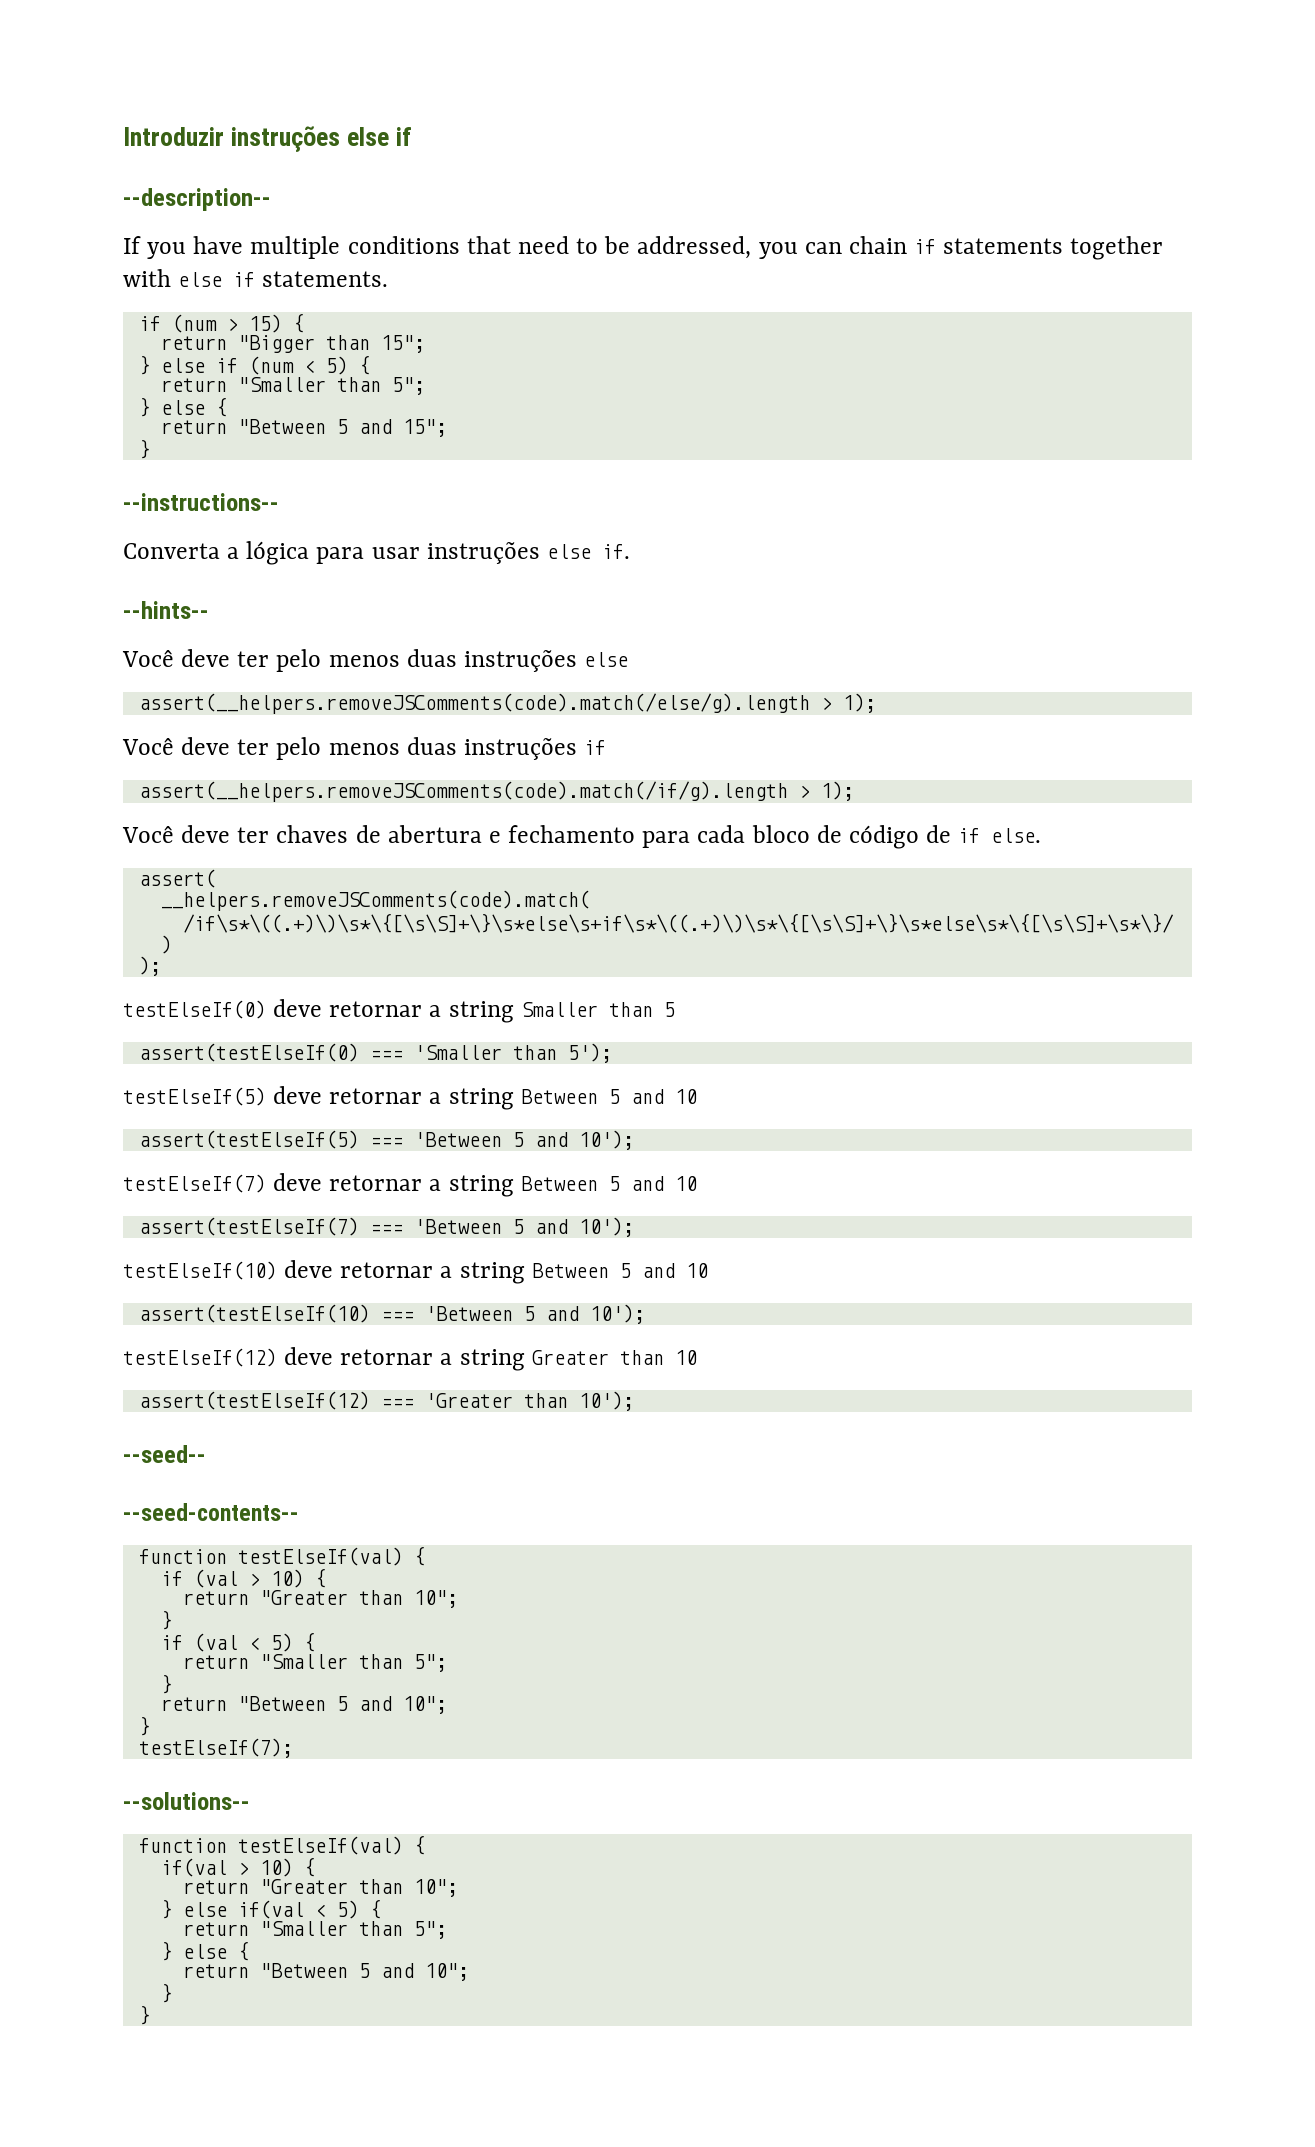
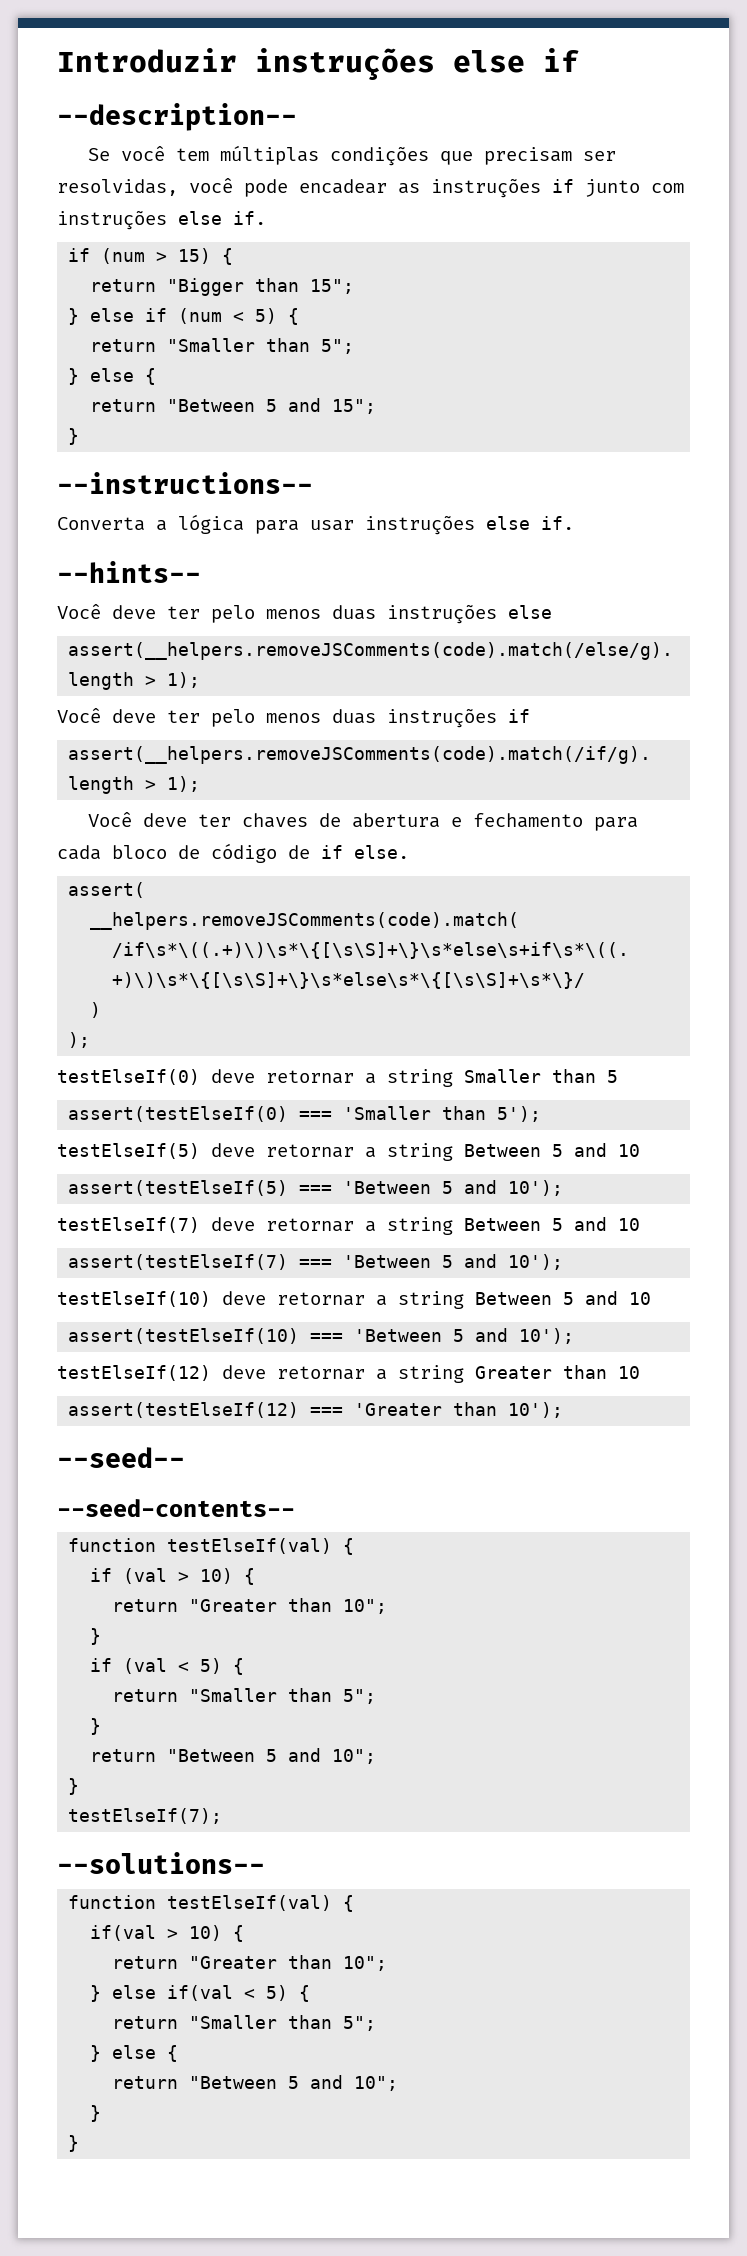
[123,236,1164,260] [123,269,389,287] If you have multiple conditions that need to be addressed, you can chain if statements together with else if statements. -> [87,145,616,166] [57,178,684,198] [57,210,266,230] Se você tem múltiplas condições que precisam ser resolvidas, você pode encadear as instruções if junto com instruções else if.

